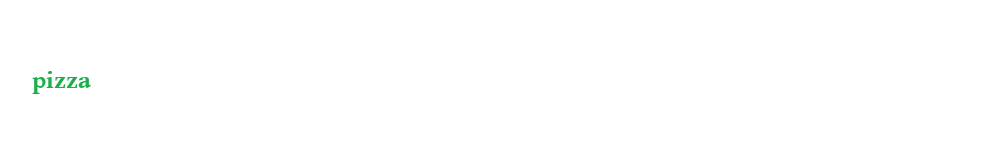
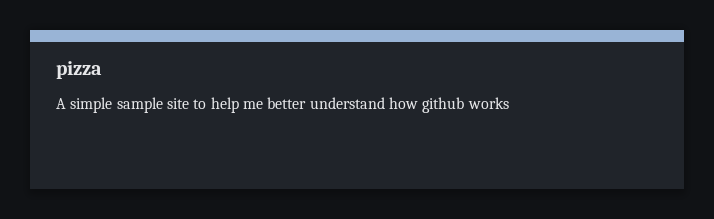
(91, 82) none -> [56,97,509,113] // A simple sample site to help me better understand how github works

